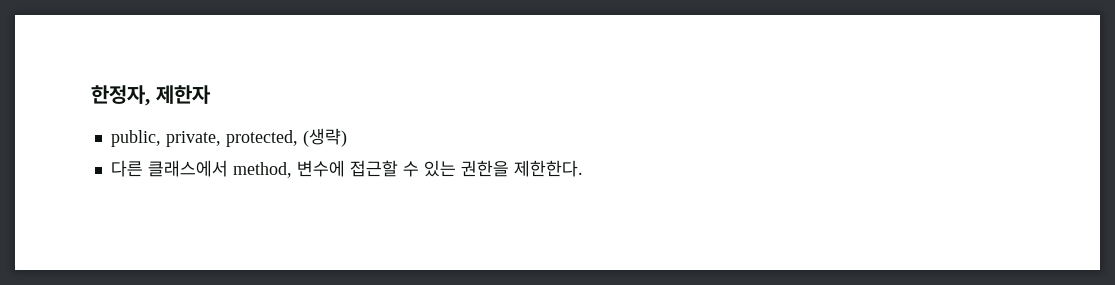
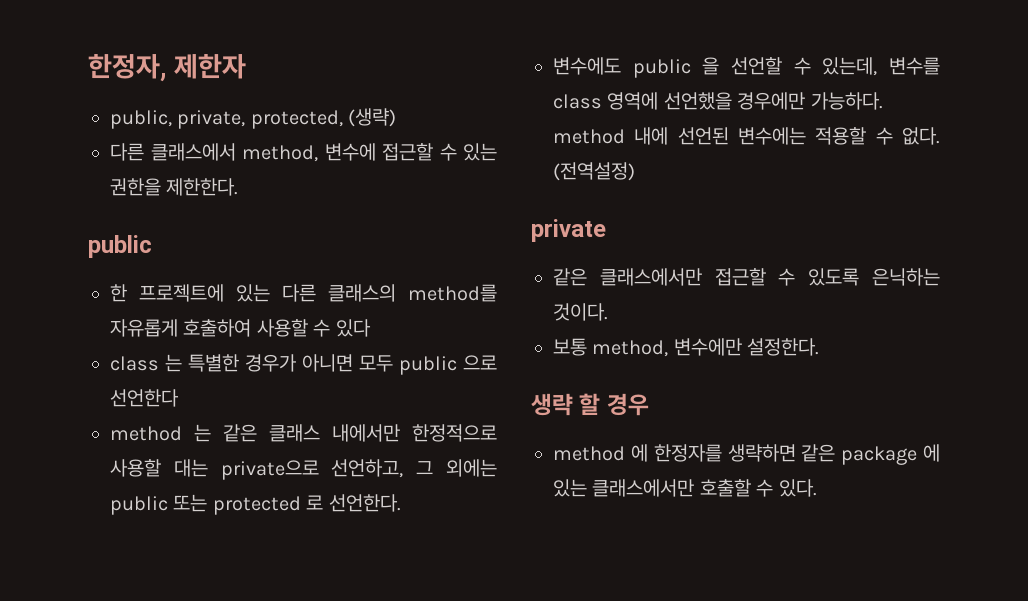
(583, 168) none -> [88,235,152,258] [110,284,497,302] [110,319,371,337] [110,354,497,375] [110,389,179,407] [110,424,497,442] [110,459,497,480] [110,494,401,515] [553,57,941,78] [553,92,883,110] [553,127,940,145] [553,162,635,181] [531,219,606,242] [553,268,940,286] [553,303,608,321] [553,338,820,357] [531,393,649,416] [553,444,940,465] [553,479,817,497] // public // 한 프로젝트에 있는 다른 클래스의 method를 자유롭게 호출하여 사용할 수 있다 // class 는 특별한 경우가 아니면 모두 public 으로 선언한다 // method 는 같은 클래스 내에서만 한정적으로 사용할 대는 private으로 선언하고, 그 외에는 public 또는 protected 로 선언한다. // 변수에도 public 을 선언할 수 있는데, 변수를 class 영역에 선언했을 경우에만 가능하다. method 내에 선언된 변수에는 적용할 수 없다. (전역설정) // private // 같은 클래스에서만 접근할 수 있도록 은닉하는 것이다. // 보통 method, 변수에만 설정한다. // 생략 할 경우 // method 에 한정자를 생략하면 같은 package 에 있는 클래스에서만 호출할 수 있다.

